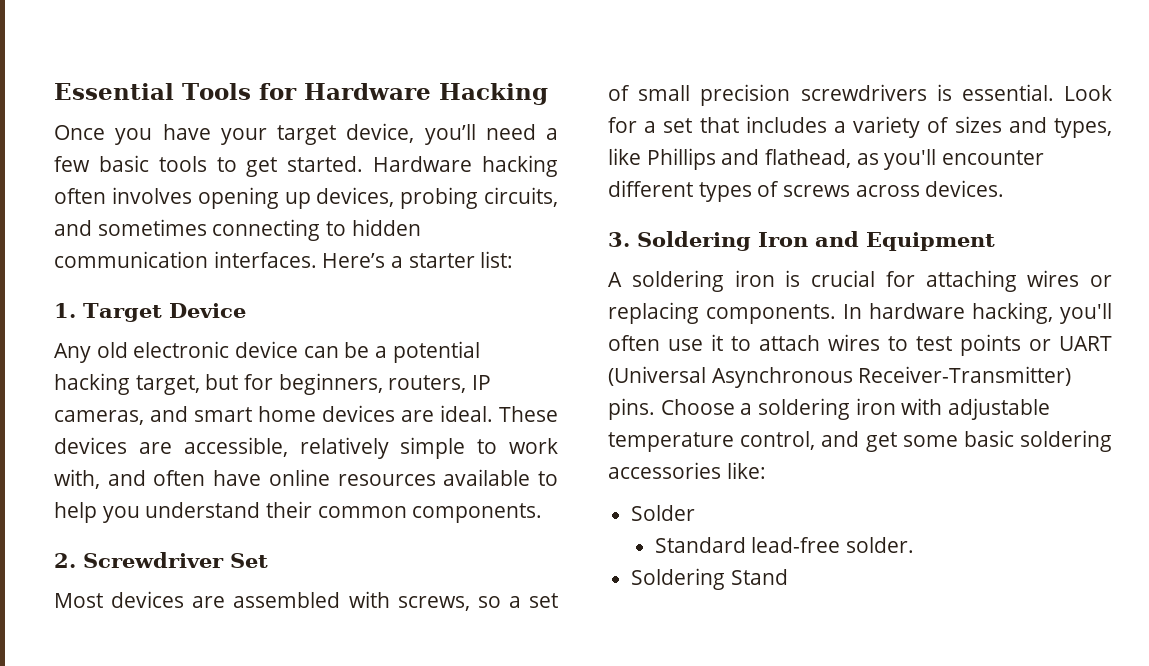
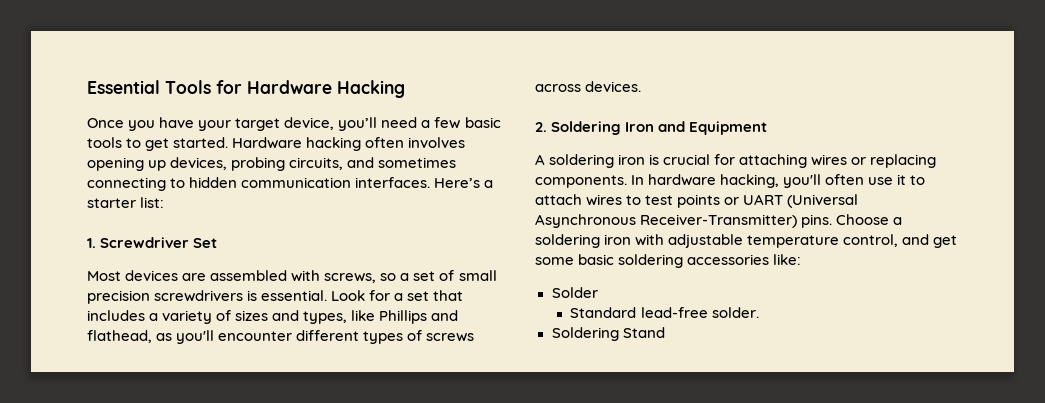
[83,303,246,322] [54,341,480,363] [54,373,492,395] [54,405,558,425] [54,437,558,459] [54,469,558,489] [54,501,543,523] [54,553,76,568] Target Device // Any old electronic device can be a potential hacking target, but for beginners, routers, IP cameras, and smart home devices are ideal. These devices are accessible, relatively simple to work with, and often have online resources available to help you understand their common components. // 2. -> (96, 243) none
[608,232,630,247] 3. -> [535,122,547,132] 2.

